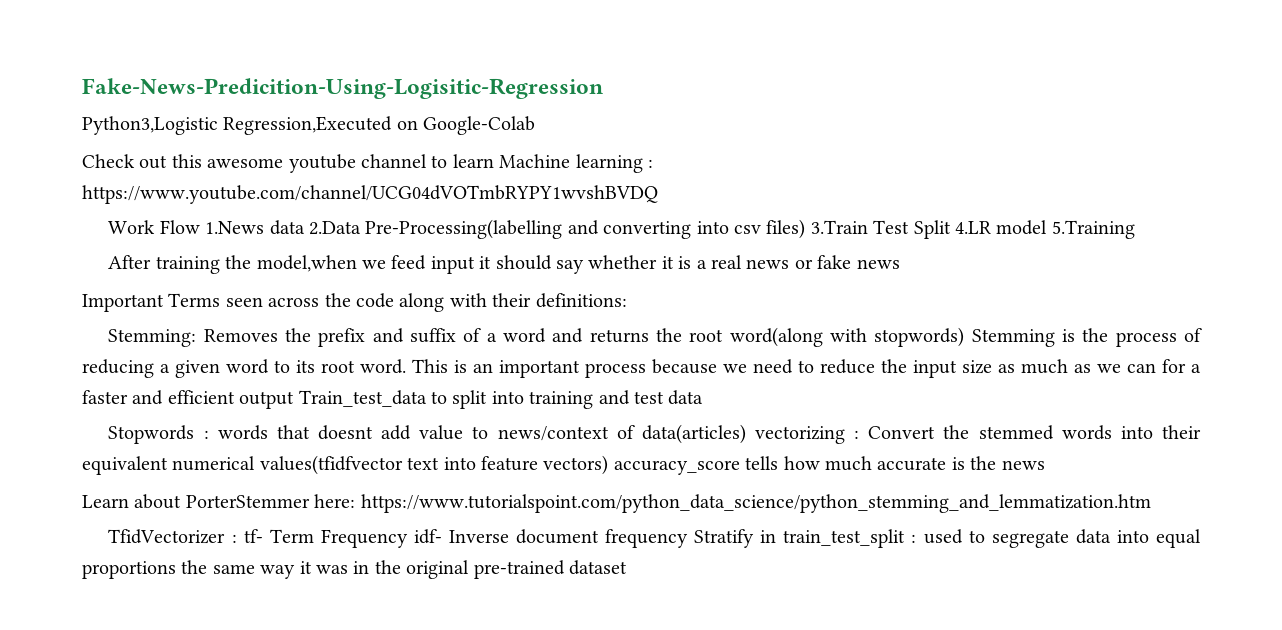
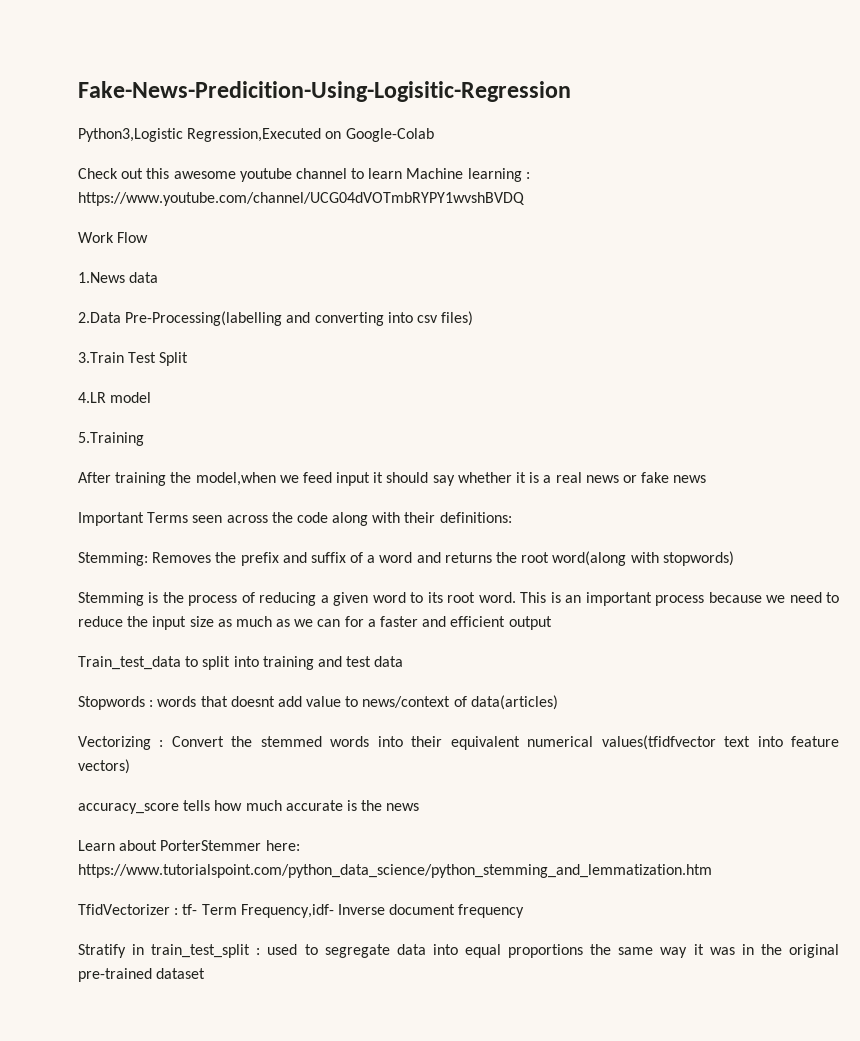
(200, 227) none -> (149, 237) //
(305, 227) none -> (159, 277) //
(806, 229) none -> (474, 318) //
(951, 229) none -> (189, 359) //
(1048, 227) none -> (152, 397) //
(965, 337) none -> (734, 558) //
(295, 400) none -> (552, 623) //
[754,426,845,444] vectorizing -> [78,736,151,750] // Vectorizing
(609, 465) none -> (130, 766) //
[320,529,442,548] Frequency idf- -> [240,904,334,918] Frequency,idf-
(689, 538) none -> (525, 911) //

